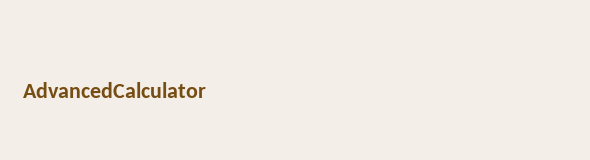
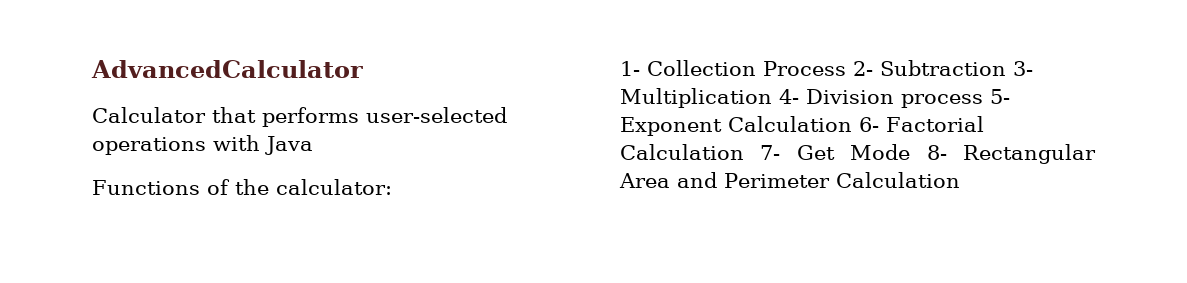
(206, 90) none -> [92,107,507,127] [92,135,313,155] [92,179,392,195] [620,60,1033,76] [620,88,1010,108] [620,116,984,136] [620,144,1096,164] [619,172,960,188] // Calculator that performs user-selected operations with Java // Functions of the calculator: // 1- Collection Process 2- Subtraction 3- Multiplication 4- Division process 5- Exponent Calculation 6- Factorial Calculation 7- Get Mode 8- Rectangular Area and Perimeter Calculation

